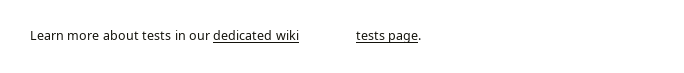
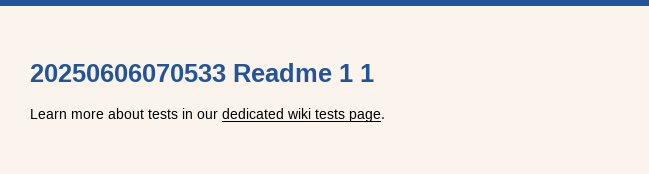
(30, 35) none -> [30,63,374,82] 20250606070533 Readme 1 1 //

